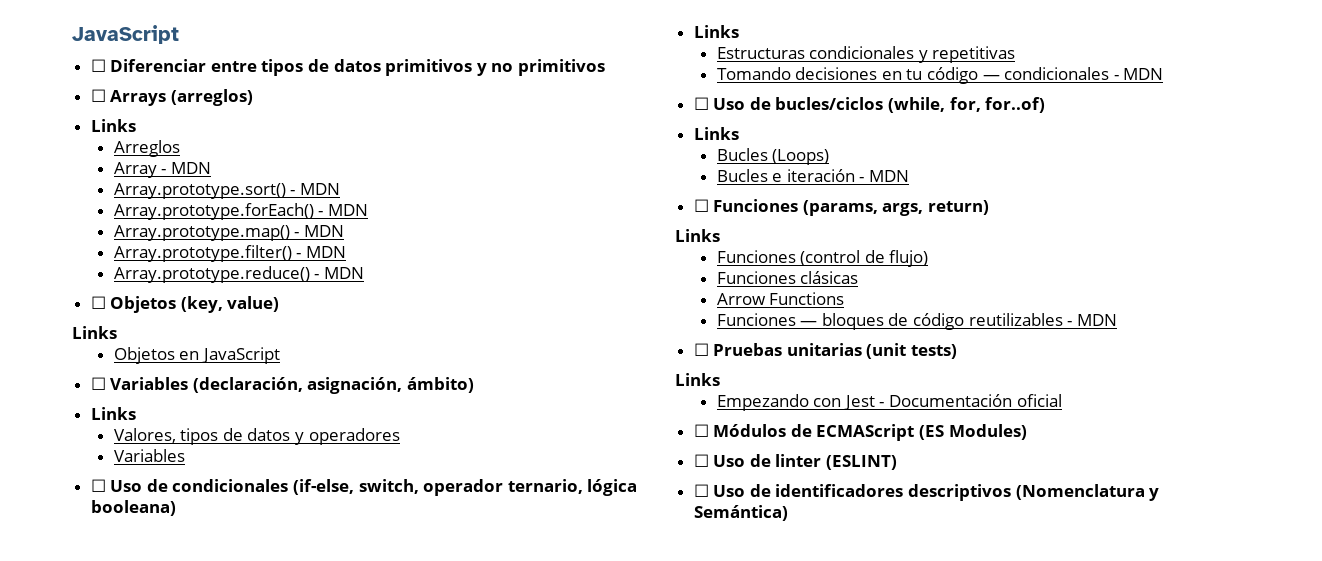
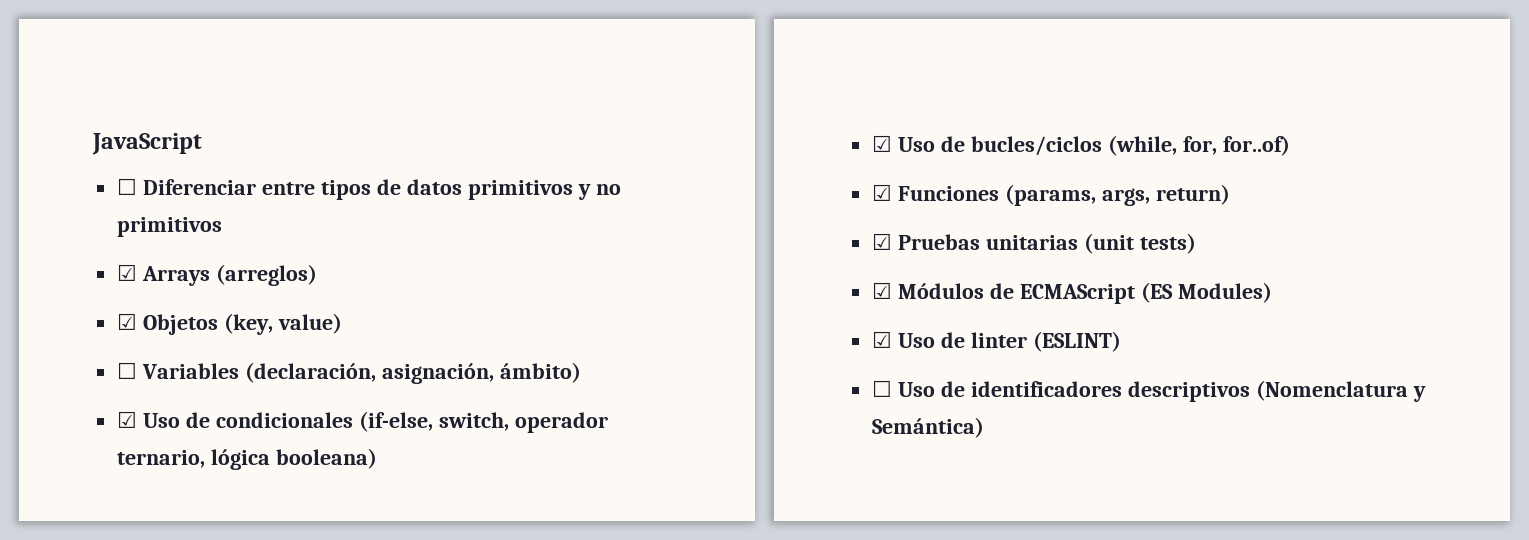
[90,89,106,102] ☐ -> [117,264,138,281] ☑
[90,119,136,132] [113,140,180,157] [113,162,211,178] [113,183,340,199] [113,203,368,220] [113,225,344,241] [113,245,346,262] [113,266,364,283] [90,296,106,309] Links // Arreglos // Array - MDN // Array.prototype.sort() - MDN // Array.prototype.forEach() - MDN // Array.prototype.map() - MDN // Array.prototype.filter() - MDN // Array.prototype.reduce() - MDN // ☐ -> [117,313,138,330] ☑
[72,326,117,339] [113,347,280,364] // Links // Objetos en JavaScript -> (343, 323) none
[90,407,136,420] [113,428,400,445] [113,449,185,462] [90,479,106,492] Links // Valores, tipos de datos y operadores // Variables // ☐ -> [117,411,138,428] ☑
[693,25,739,38] [716,46,1016,63] [716,67,1164,84] [693,97,709,110] Links // Estructuras condicionales y repetitivas // Tomando decisiones en tu código — condicionales - MDN // ☐ -> [872,135,893,152] ☑
[693,127,739,140] [716,148,830,165] [716,169,910,182] [693,199,990,216] [675,229,720,242] [716,250,929,267] [716,271,859,284] [716,292,845,305] [716,313,1117,330] [693,343,958,359] [675,373,720,386] [716,394,1062,411] [693,424,709,437] Links // Bucles (Loops) // Bucles e iteración - MDN // ☐ Funciones (params, args, return) // Links // Funciones (control de flujo) // Funciones clásicas // Arrow Functions // Funciones — bloques de código reutilizables - MDN // ☐ Pruebas unitarias (unit tests) // Links // Empezando con Jest - Documentación oficial // ☐ -> [872,184,1230,206] [872,233,1196,254] [872,282,893,299] ☑ Funciones (params, args, return) // ☑ Pruebas unitarias (unit tests) // ☑
[693,454,709,467] ☐ -> [872,331,893,348] ☑

